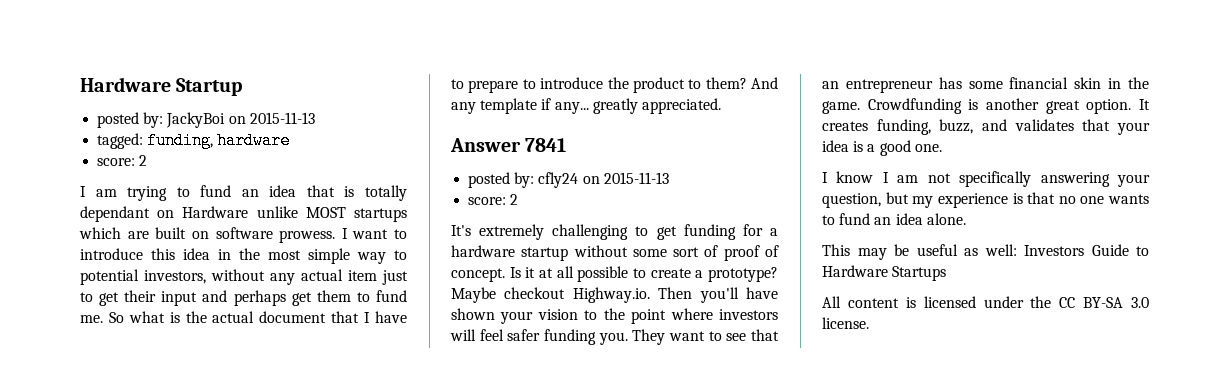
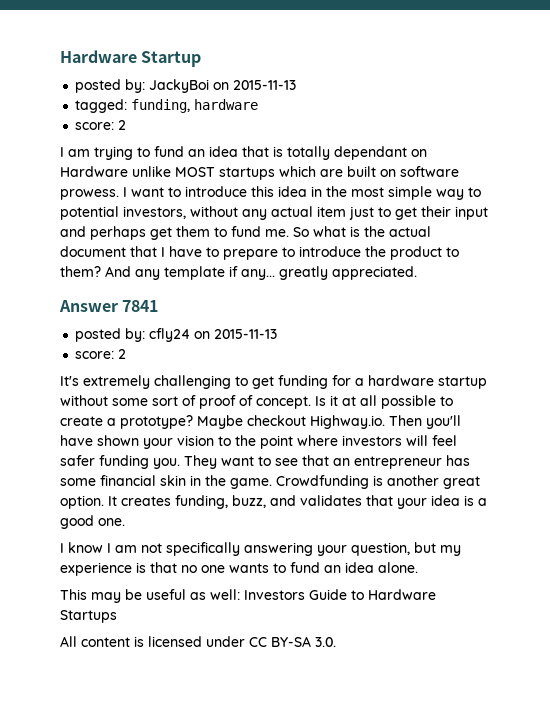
[1030,296,1052,308] the -> (245, 641) none
[1131,297,1149,308] [822,317,869,329] 3.0 license. -> [315,637,336,647] 3.0.

